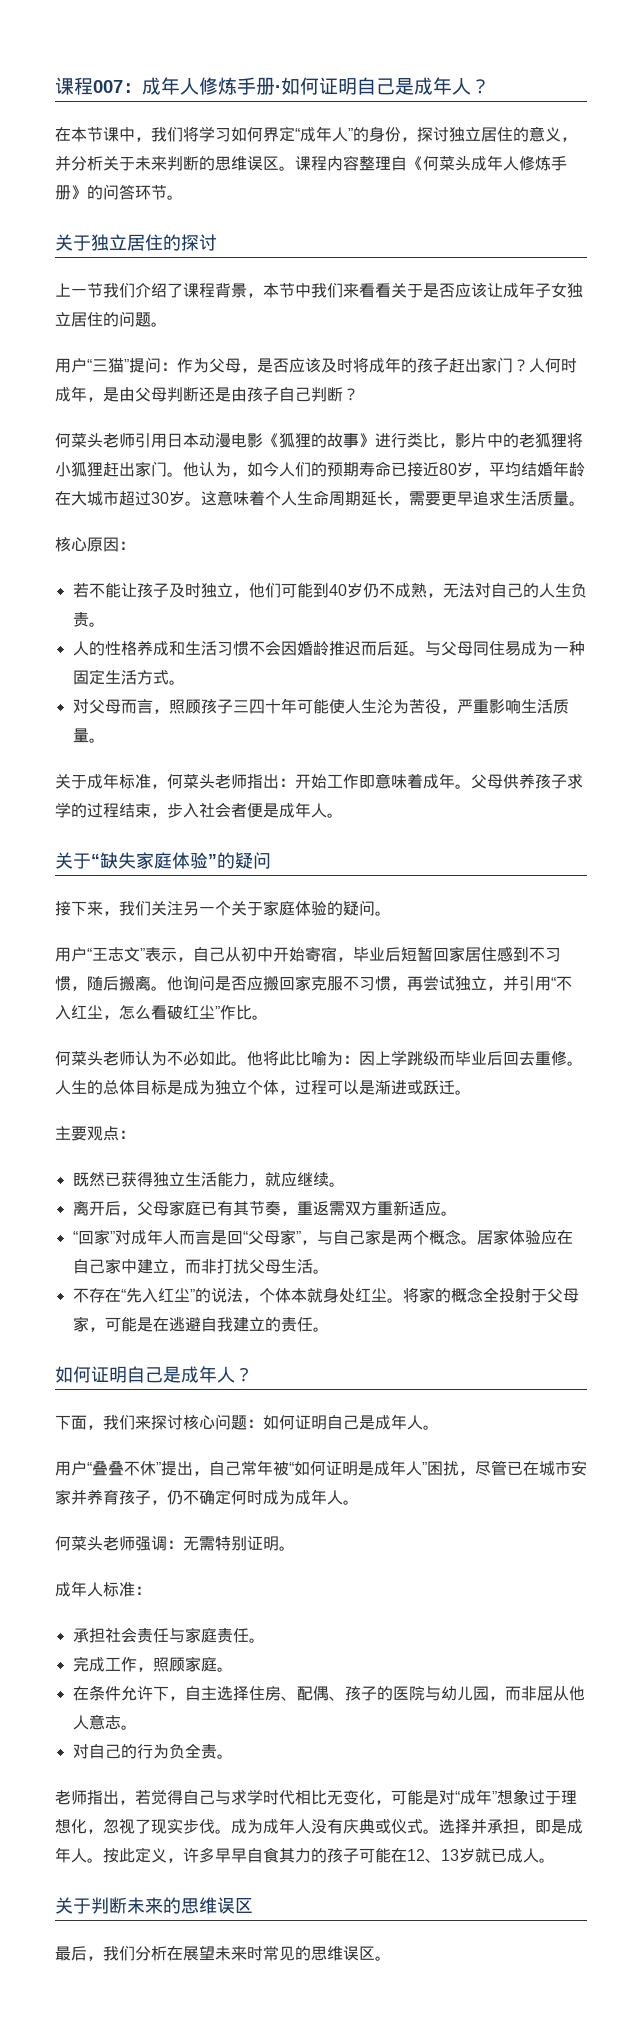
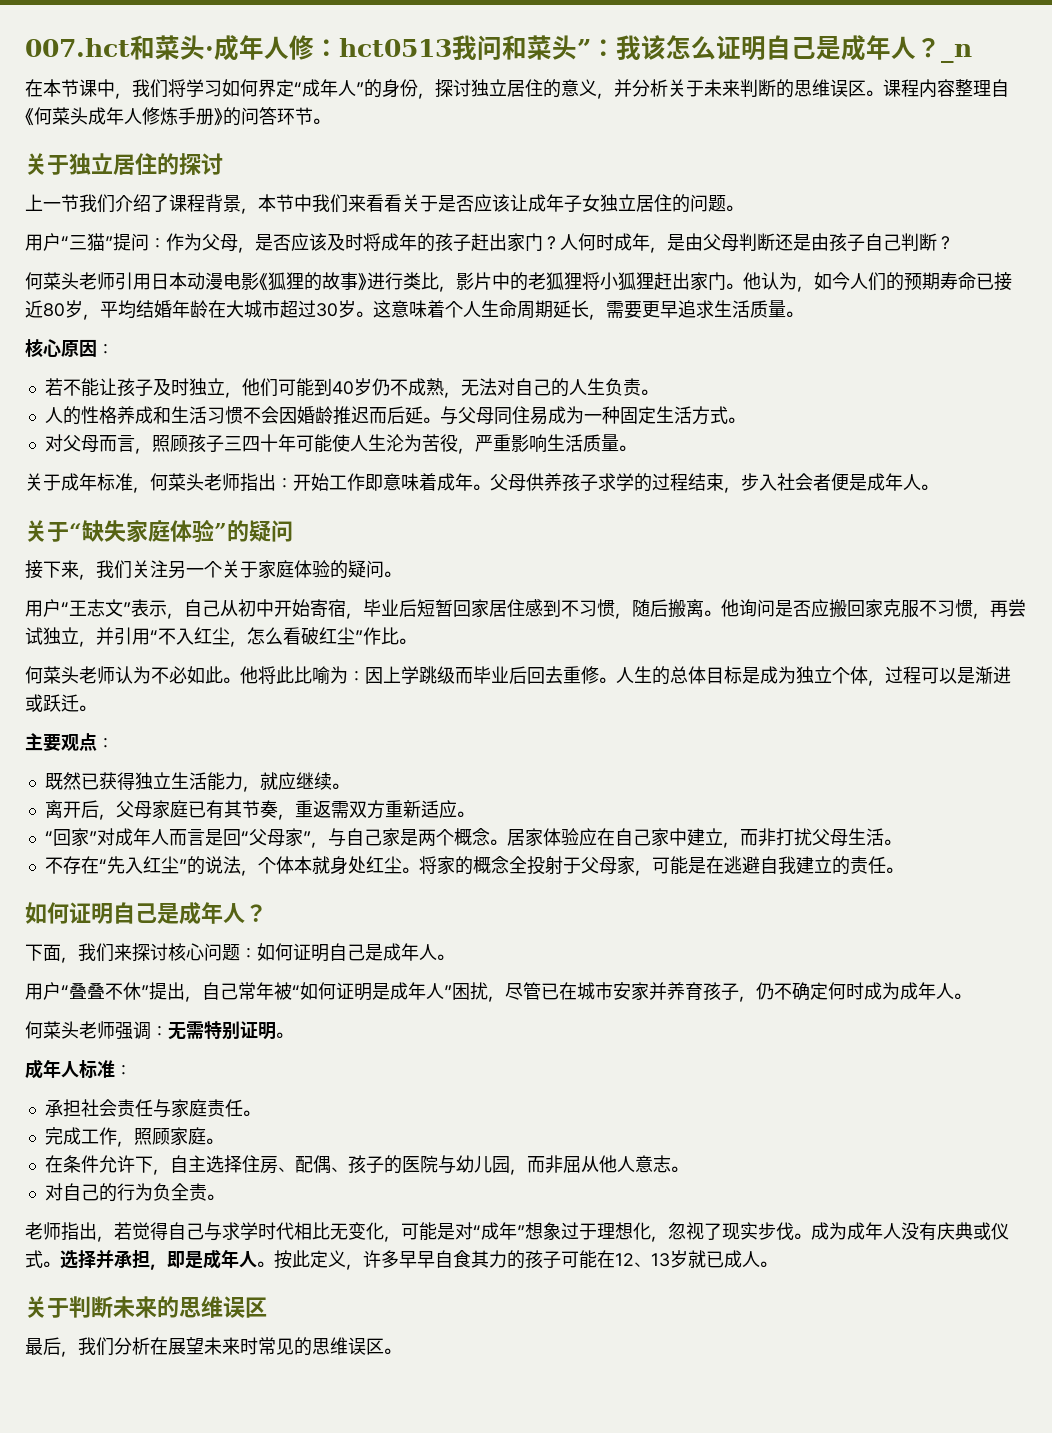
[55,77,490,95] 课程007：成年人修炼手册·如何证明自己是成年人？ -> [25,35,972,63] 007.hct和菜头·成年人修：hct0513我问和菜头”：我该怎么证明自己是成年人？_n

